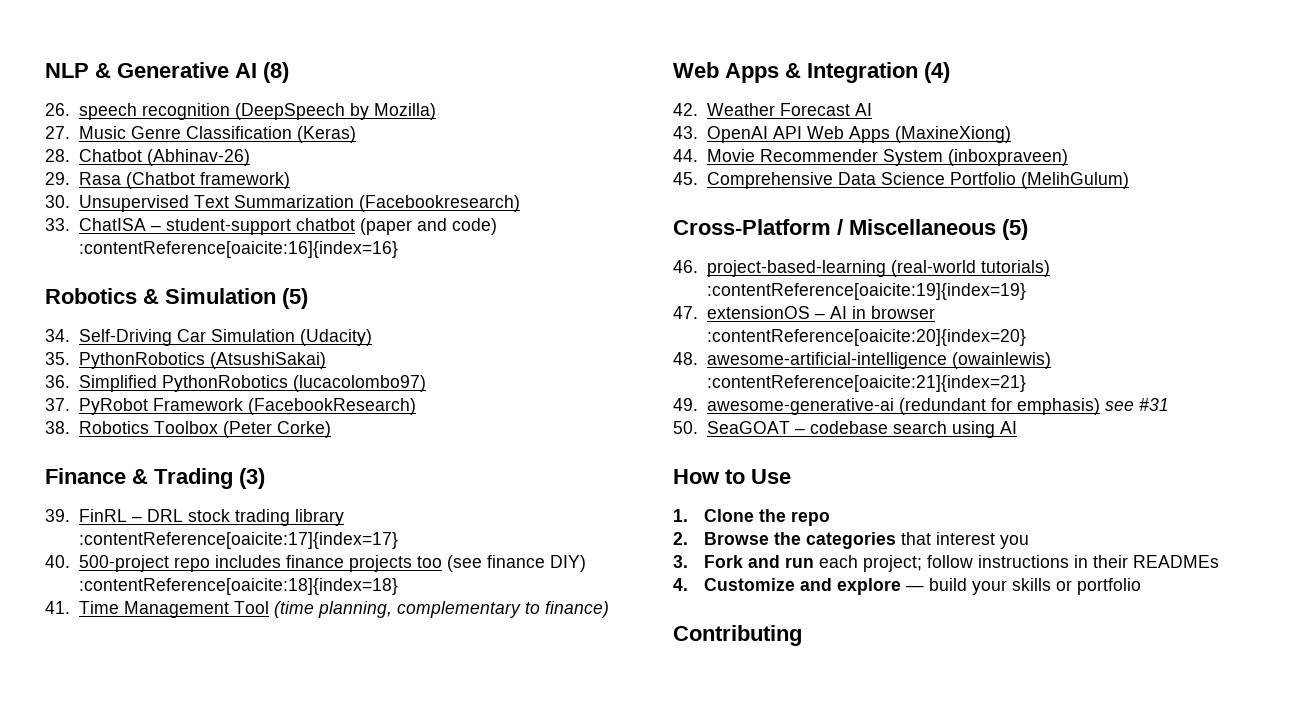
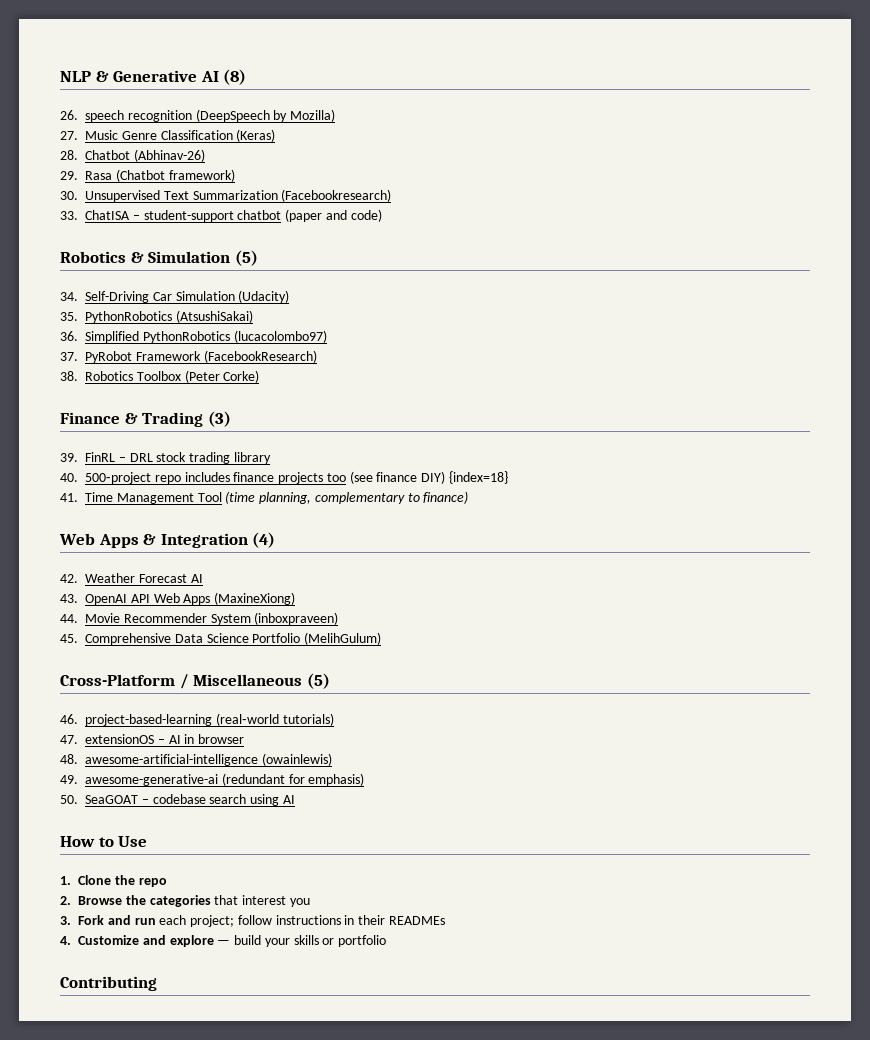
[78,241,398,258] :contentReference[oaicite:16]{index=16} -> (382, 215) none
[78,532,398,549] :contentReference[oaicite:17]{index=17} -> (271, 458) none
[78,578,398,595] :contentReference[oaicite:18]{index=18} -> [449,471,509,484] {index=18}
[706,283,1026,300] :contentReference[oaicite:19]{index=19} -> (334, 719) none
[706,329,1026,346] :contentReference[oaicite:20]{index=20} -> (245, 739) none
[706,375,1026,392] :contentReference[oaicite:21]{index=21} -> (332, 759) none
[1104,398,1169,411] see #31 -> (365, 779) none

